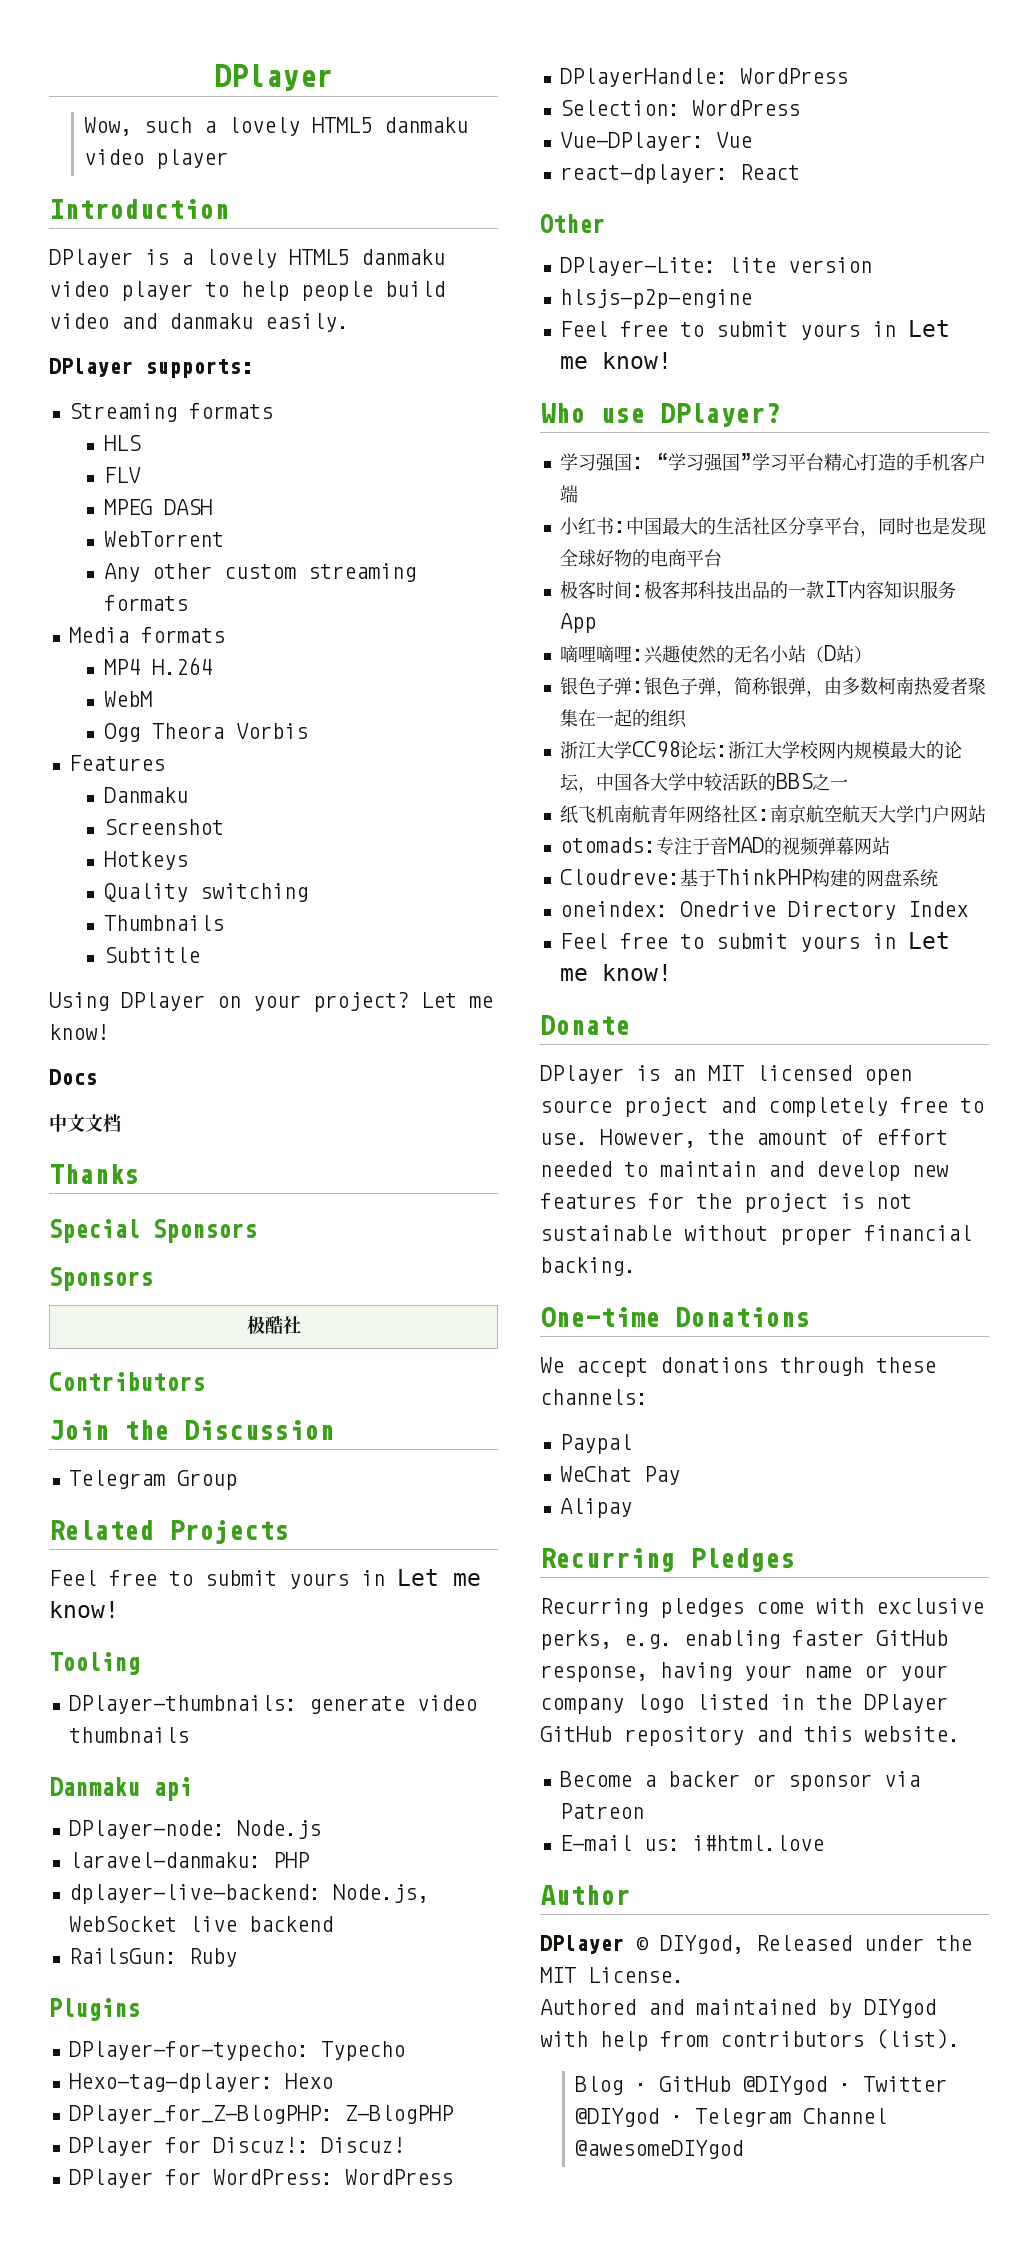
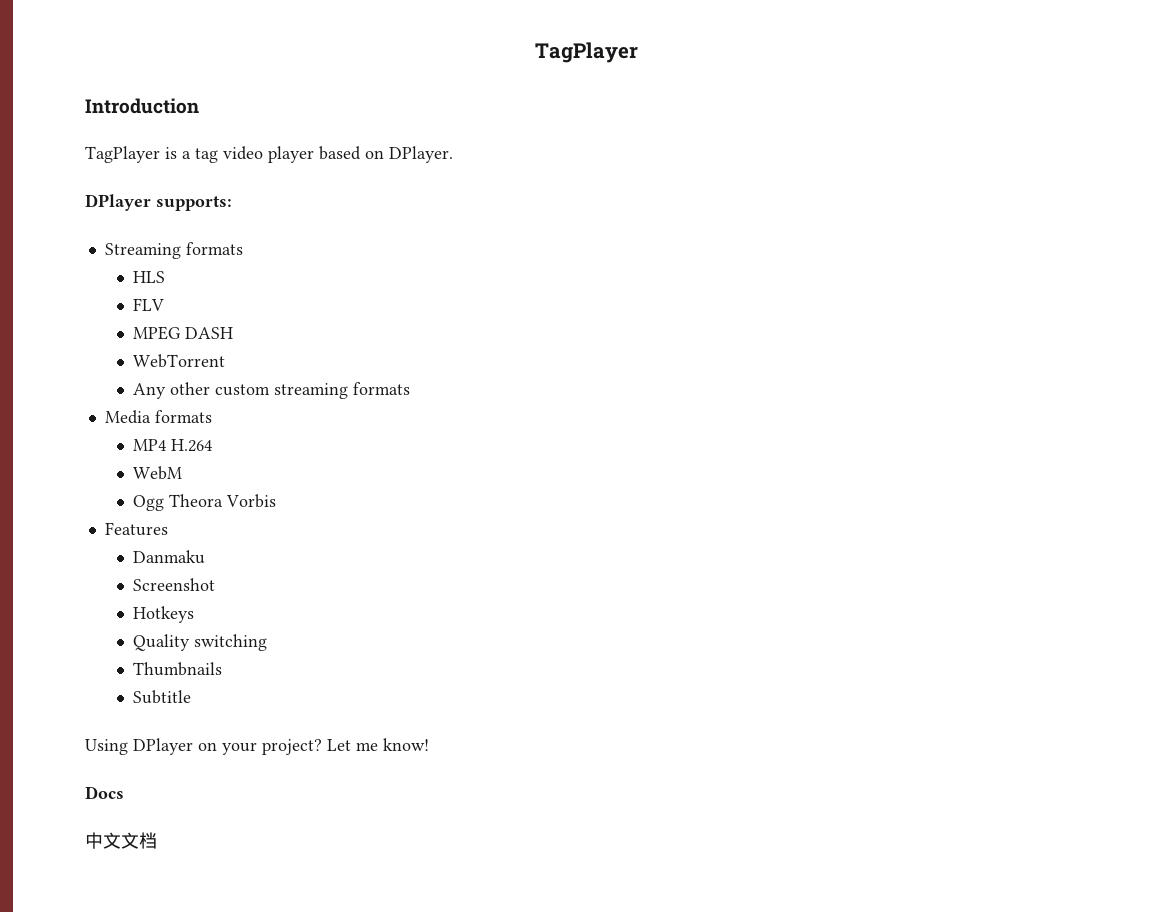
[214,64,333,91] [83,117,468,136] [83,149,228,169] DPlayer // Wow, such a lovely HTML5 danmaku video player -> [534,42,638,63] TagPlayer
[49,249,133,268] DPlayer -> [85,146,160,163] TagPlayer
[205,249,445,268] [49,281,445,301] [49,313,349,332] lovely HTML5 danmaku video player to help people build video and danmaku easily. -> [195,146,453,163] tag video player based on DPlayer.
[49,1164,139,1184] [49,1219,257,1243] [49,1267,153,1291] [246,1315,301,1334] [49,1372,205,1391] [49,1420,334,1440] [68,1470,237,1490] [49,1520,289,1544] [49,1569,481,1589] [49,1601,119,1618] [49,1652,140,1675] [68,1695,477,1714] [68,1727,189,1743] [49,1777,192,1801] [68,1820,321,1839] [68,1852,309,1868] [68,1884,429,1904] [68,1916,333,1932] [68,1948,237,1967] [49,1998,140,2021] [68,2041,405,2061] [68,2073,333,2093] [68,2105,453,2124] [68,2137,405,2156] [68,2169,453,2188] [559,68,848,87] [559,100,800,116] [559,132,752,151] [559,164,800,184] [540,214,605,233] [559,257,872,276] [559,289,752,309] [559,320,950,340] [559,352,672,369] [540,403,780,427] [559,453,986,472] [559,485,578,503] [559,517,986,537] [559,549,722,567] [559,580,956,600] [559,613,596,633] [559,645,872,664] [559,676,986,697] [559,709,687,728] [559,741,962,760] [559,773,848,793] [559,804,986,824] [559,837,890,856] [559,869,938,887] [559,901,968,920] [559,932,950,952] [559,964,672,981] [540,1015,630,1035] [540,1065,912,1085] [540,1097,984,1117] [540,1129,948,1148] [540,1161,948,1181] [540,1193,912,1213] [540,1225,972,1245] [540,1257,636,1276] [540,1307,810,1327] [540,1357,936,1377] [540,1389,648,1405] [559,1434,632,1454] [559,1466,680,1485] [559,1498,632,1518] [540,1548,795,1572] [540,1598,984,1618] [540,1630,948,1650] [540,1662,948,1682] [540,1694,948,1714] [540,1726,960,1746] [559,1771,920,1791] [559,1803,644,1819] [559,1835,824,1851] [540,1885,630,1905] [540,1935,972,1954] [540,1967,684,1983] [540,1999,936,2018] [540,2029,960,2051] [574,2076,947,2095] [574,2108,887,2127] [574,2140,743,2159] // Thanks // Special Sponsors // Sponsors // 极酷社 // Contributors // Join the Discussion // Telegram Group // Related Projects // Feel free to submit yours in Let me know! // Tooling // DPlayer-thumbnails: generate video thumbnails // Danmaku api // DPlayer-node: Node.js // laravel-danmaku: PHP // dplayer-live-backend: Node.js, WebSocket live backend // RailsGun: Ruby // Plugins // DPlayer-for-typecho: Typecho // Hexo-tag-dplayer: Hexo // DPlayer_for_Z-BlogPHP: Z-BlogPHP // DPlayer for Discuz!: Discuz! // DPlayer for WordPress: WordPress // DPlayerHandle: WordPress // Selection: WordPress // Vue-DPlayer: Vue // react-dplayer: React // Other // DPlayer-Lite: lite version // hlsjs-p2p-engine // Feel free to submit yours in Let me know! // Who use DPlayer? // 学习强国: “学习强国”学习平台精心打造的手机客户端 // 小红书:中国最大的生活社区分享平台，同时也是发现全球好物的电商平台 // 极客时间:极客邦科技出品的一款IT内容知识服务App // 嘀哩嘀哩:兴趣使然的无名小站（D站） // 银色子弹:银色子弹，简称银弹，由多数柯南热爱者聚集在一起的组织 // 浙江大学CC98论坛:浙江大学校网内规模最大的论坛，中国各大学中较活跃的BBS之一 // 纸飞机南航青年网络社区:南京航空航天大学门户网站 // otomads:专注于音MAD的视频弹幕网站 // Cloudreve:基于ThinkPHP构建的网盘系统 // oneindex: Onedrive Directory Index // Feel free to submit yours in Let me know! // Donate // DPlayer is an MIT licensed open source project and completely free to use. However, the amount of effort needed to maintain and develop new features for the project is not sustainable without proper financial backing. // One-time Donations // We accept donations through these channels: // Paypal // WeChat Pay // Alipay // Recurring Pledges // Recurring pledges come with exclusive perks, e.g. enabling faster GitHub response, having your name or your company logo listed in the DPlayer GitHub repository and this website. // Become a backer or sponsor via Patreon // E-mail us: i#html.love // Author // DPlayer © DIYgod, Released under the MIT License. // Authored and maintained by DIYgod with help from contributors (list). // Blog · GitHub @DIYgod · Twitter @DIYgod · Telegram Channel @awesomeDIYgod -> (157, 840) none

